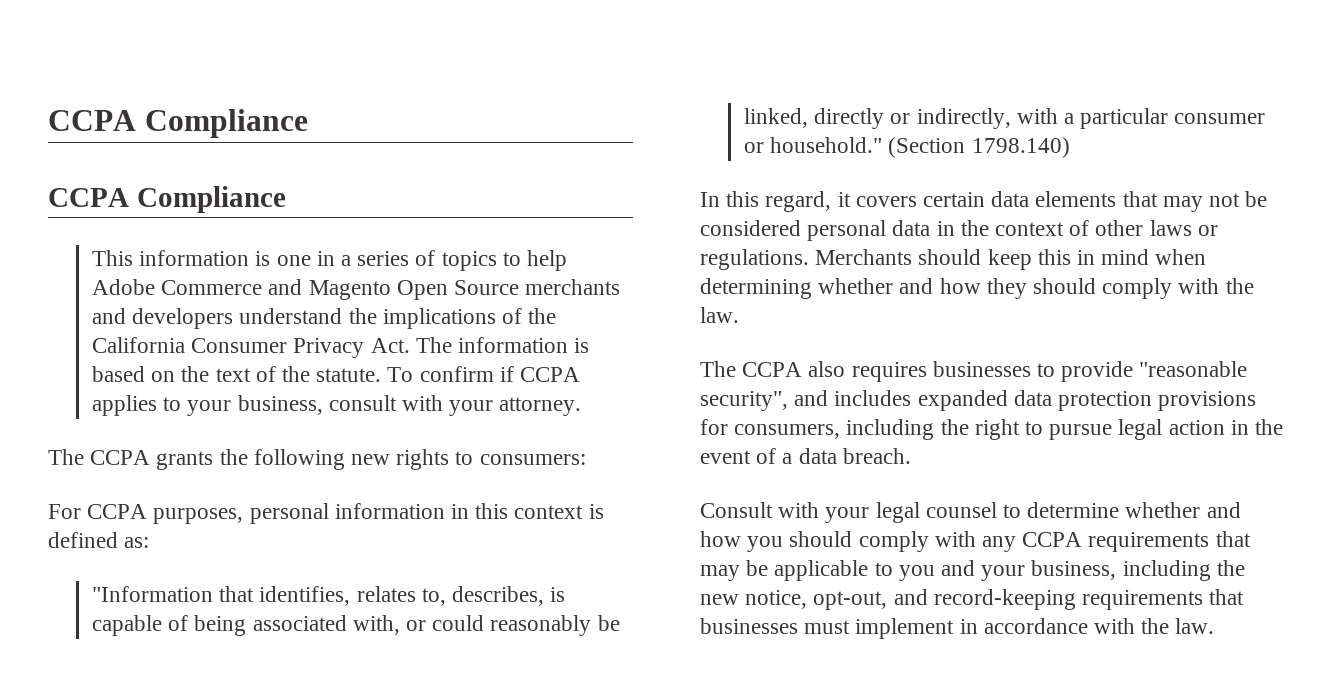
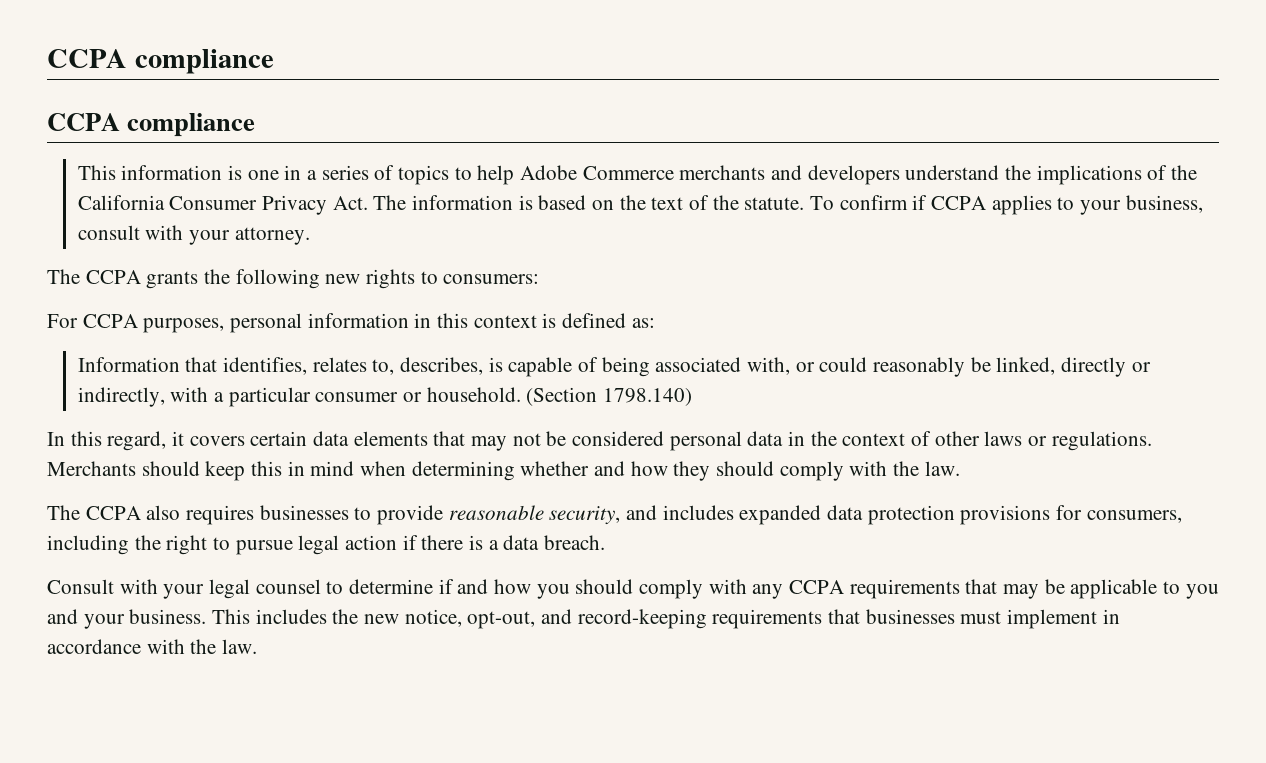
[48,109,308,138] [48,186,286,213] CCPA Compliance // CCPA Compliance -> [47,49,274,74] [47,113,256,137] CCPA compliance // CCPA compliance
[268,279,519,300] and Magento Open Source -> (674, 173) none
[91,586,213,602] "Information -> [77,357,180,372] Information
[770,137,883,153] household." -> [426,387,521,402] household.
[1139,361,1248,377] [700,391,788,411] "reasonable security", -> [448,505,621,525] reasonable security,
[1230,419,1284,435] [700,448,777,464] in the event of -> [402,535,484,550] if there is
[1125,502,1201,518] whether -> [438,579,454,594] if
[1031,560,1211,581] business, including -> [129,609,327,624] business. This includes

